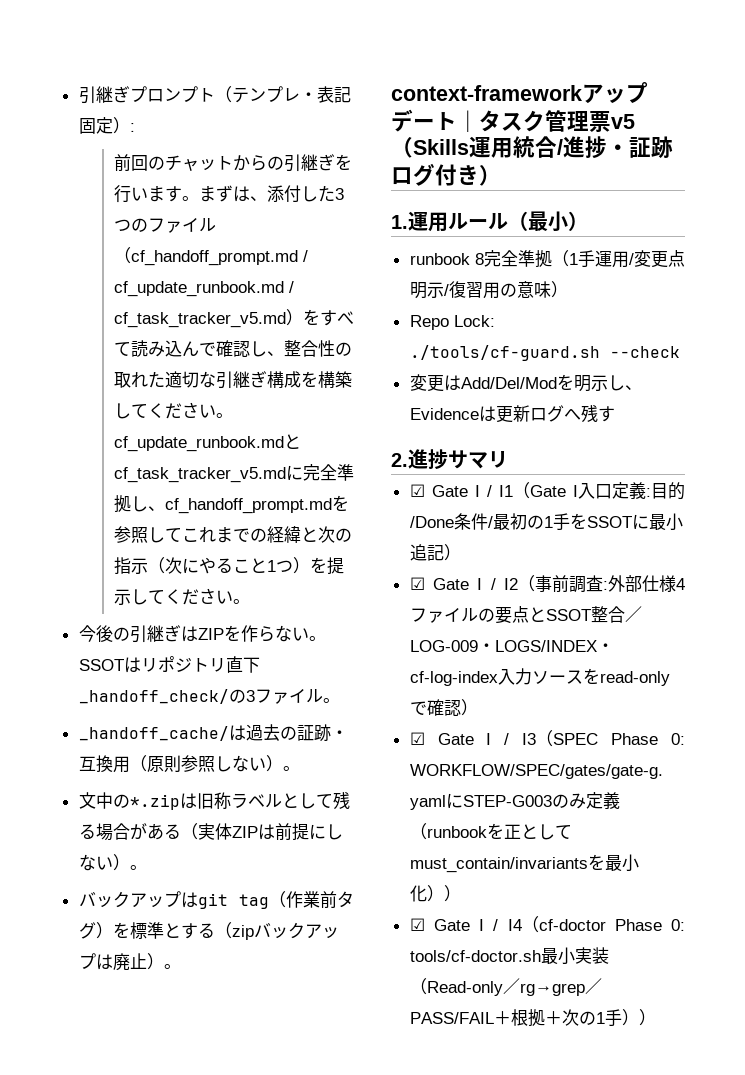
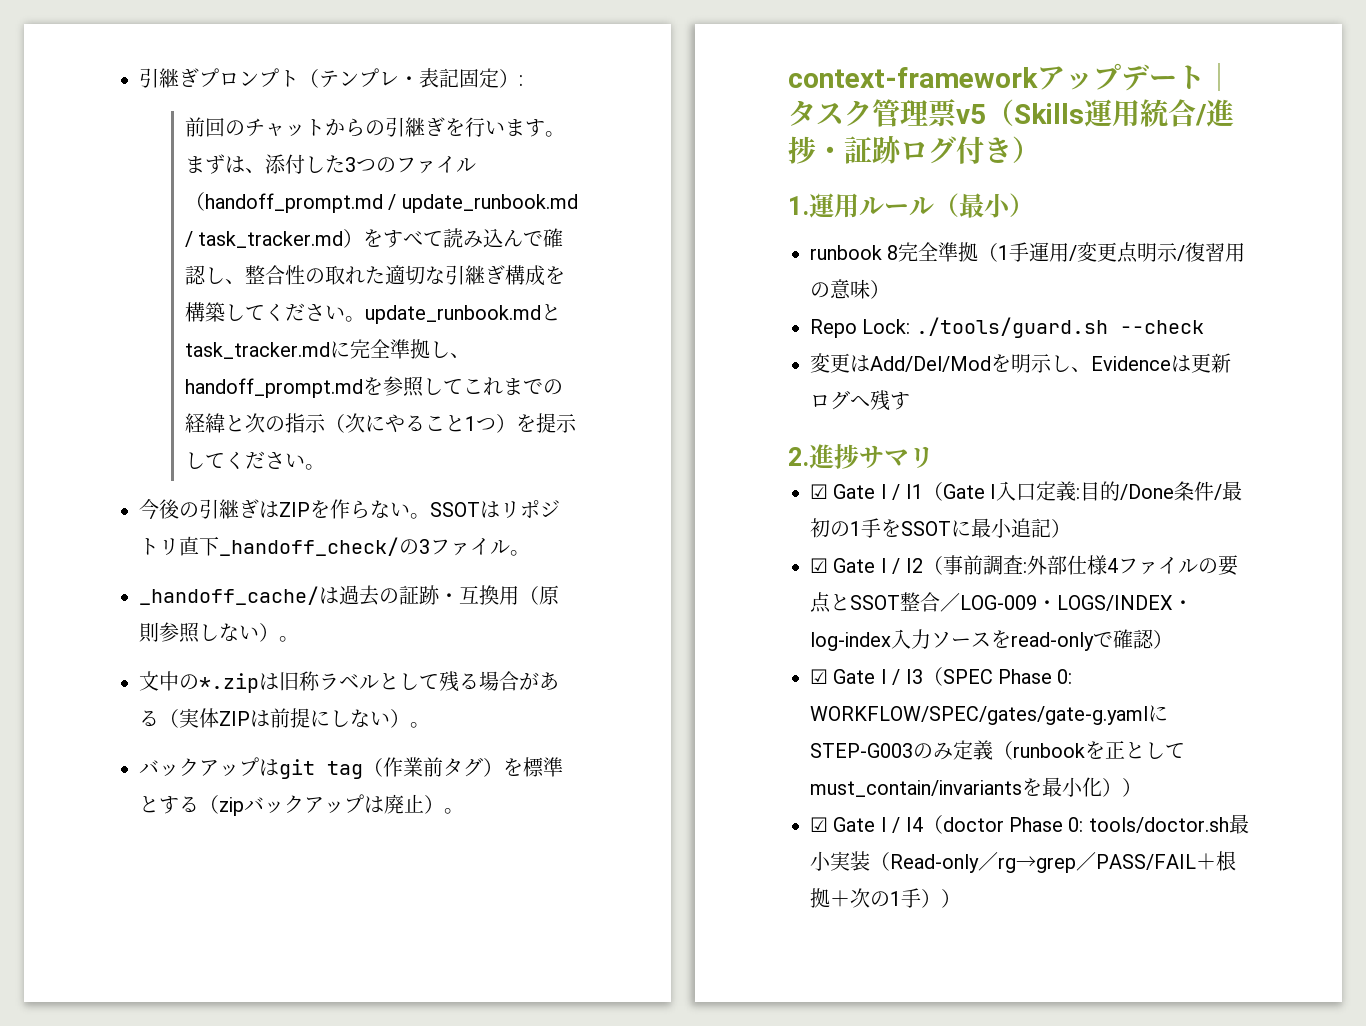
[130,250,308,266] [113,281,294,297] [113,312,286,328] cf_handoff_prompt.md / cf_update_runbook.md / cf_task_tracker_v5.md -> [204,193,578,213] [184,231,344,248] handoff_prompt.md / update_runbook.md / task_tracker.md
[113,434,301,452] [113,467,286,483] cf_update_runbook.mdとcf_task_tracker_v5.md -> [364,304,561,324] [184,342,330,359] update_runbook.mdとtask_tracker.md
[164,498,332,514] cf_handoff_prompt.md -> [184,378,363,398] handoff_prompt.md
[409,345,600,361] ./tools/cf-guard.sh -> [915,317,1108,338] ./tools/guard.sh
[409,671,498,686] cf-log-index -> [810,632,891,651] log-index
[538,919,685,931] [409,950,541,962] cf-doctor Phase 0: tools/cf-doctor.sh -> [942,817,1229,833] doctor Phase 0: tools/doctor.sh

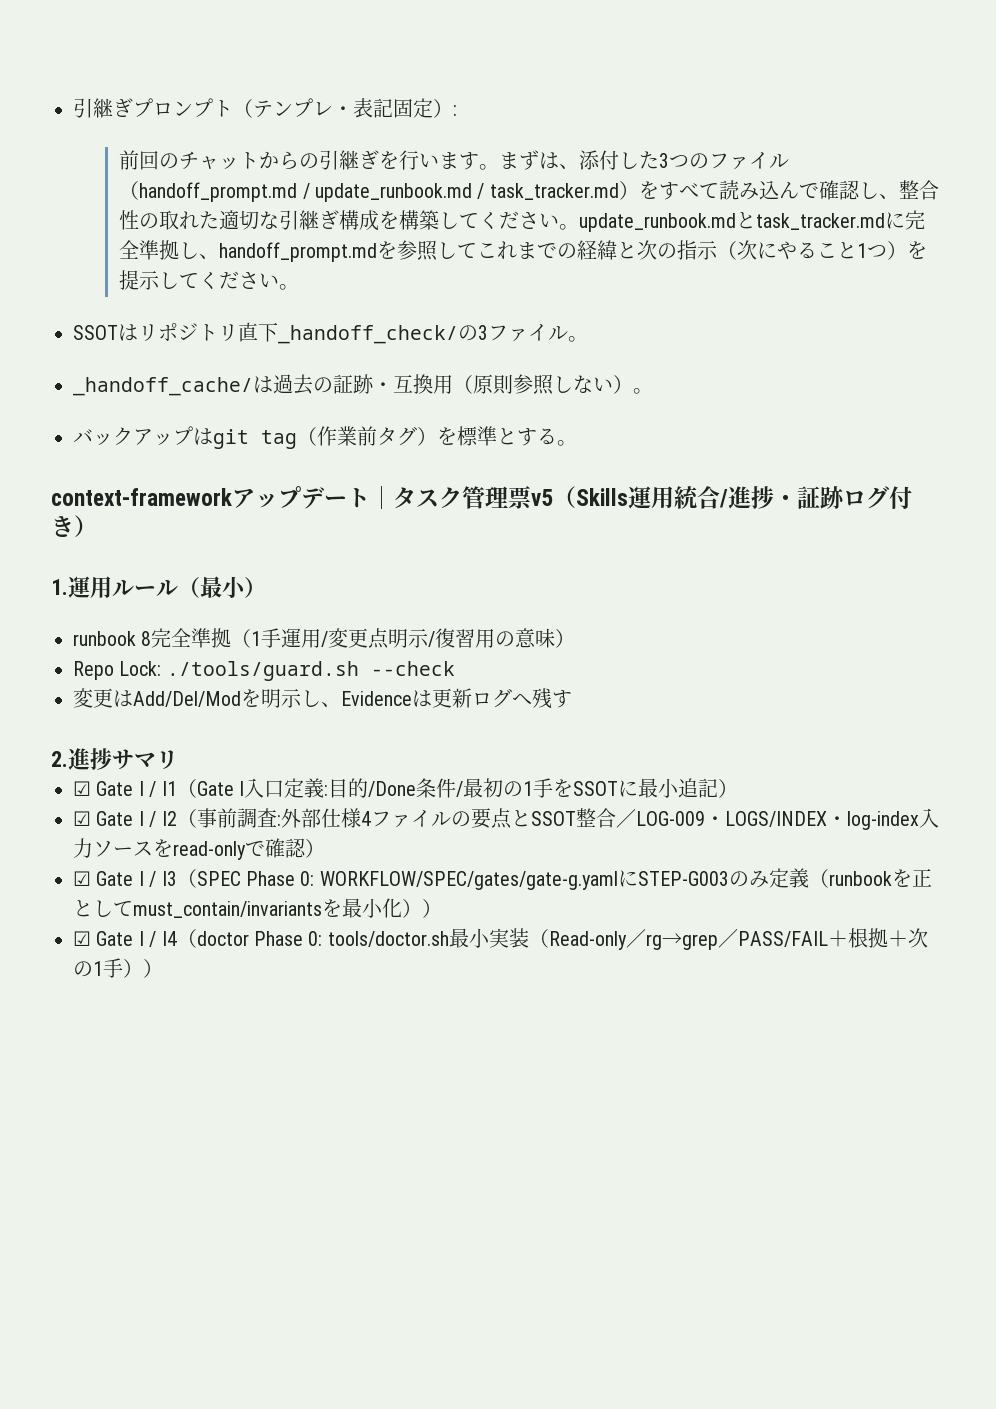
[139,499,430,520] 今後の引継ぎはZIPを作らない。 -> (300, 287) none
[139,671,559,693] [139,708,430,728] // 文中の*.zipは旧称ラベルとして残る場合がある（実体ZIPは前提にしない）。 -> (653, 391) none
[199,794,444,816] （zipバックアップは廃止） -> (557, 436) none

